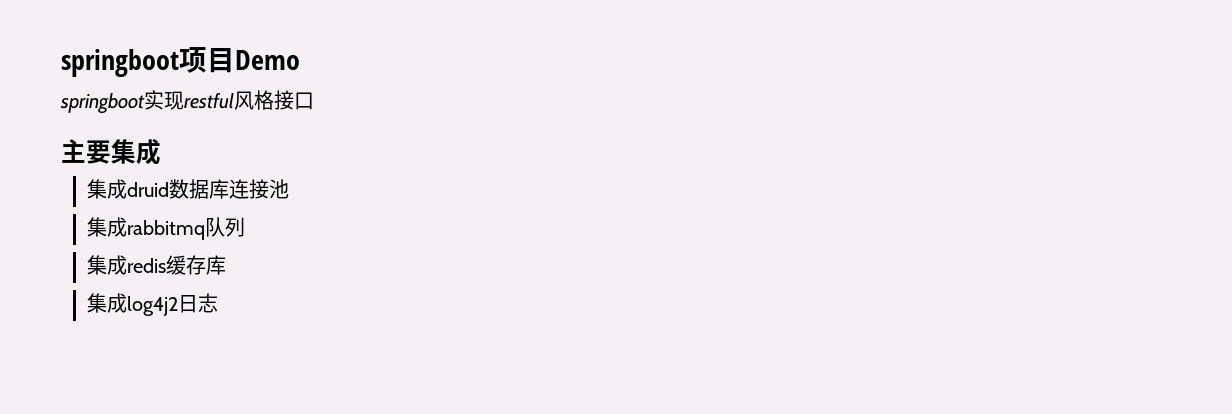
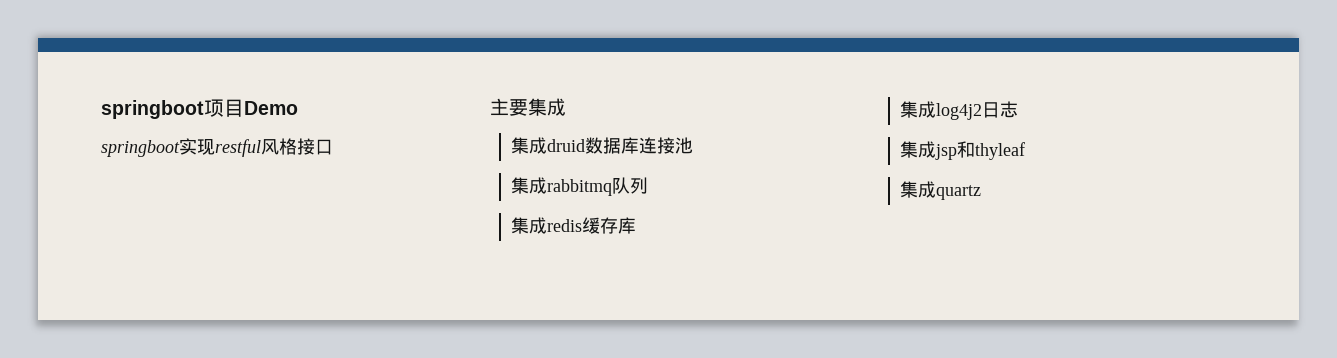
(218, 303) none -> [900,141,1026,160] [900,181,982,200] // 集成jsp和thyleaf // 集成quartz

